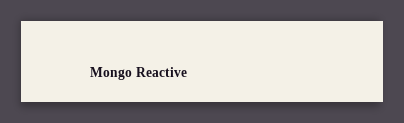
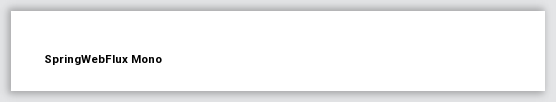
[90,67,187,80] Mongo Reactive -> [44,54,163,65] SpringWebFlux Mono

